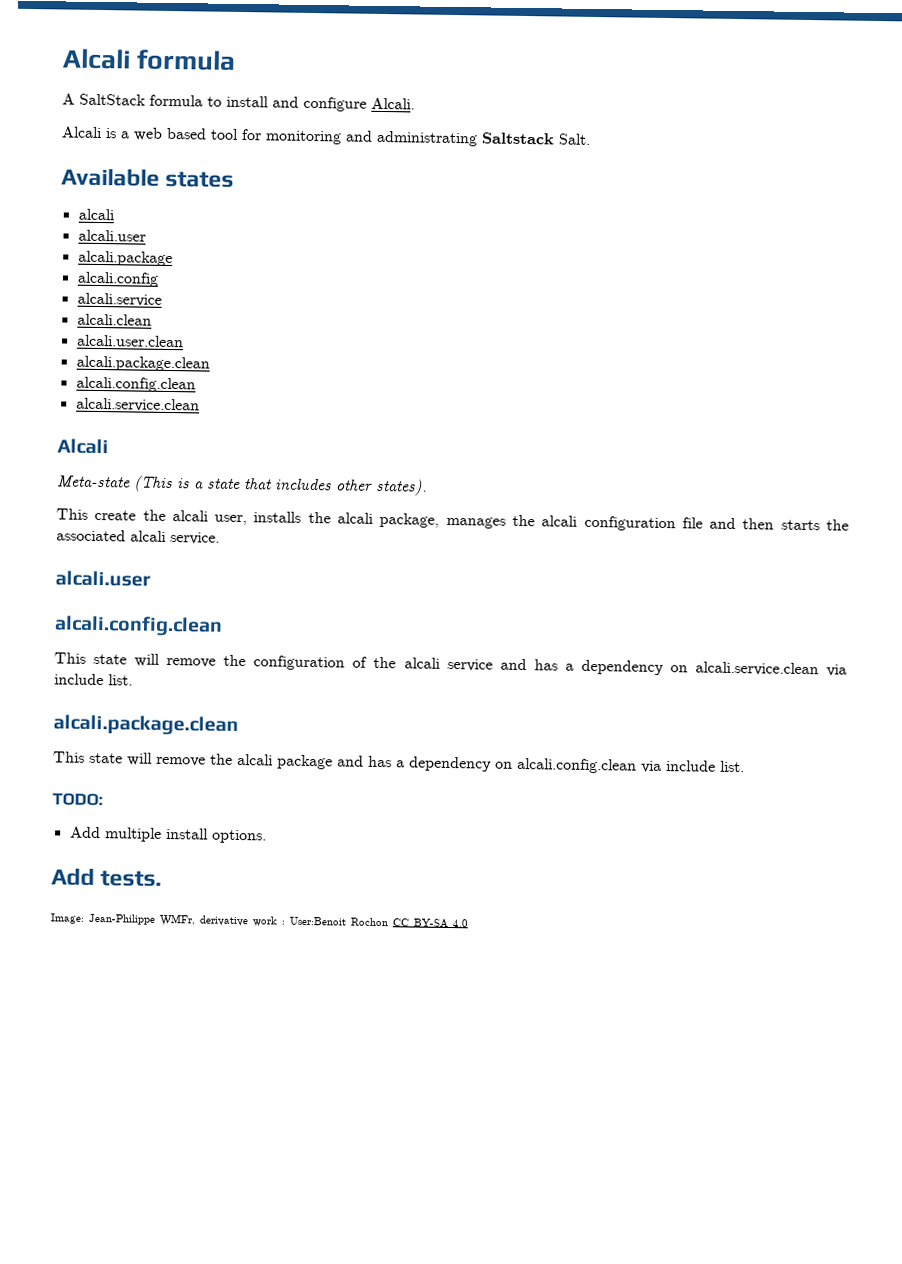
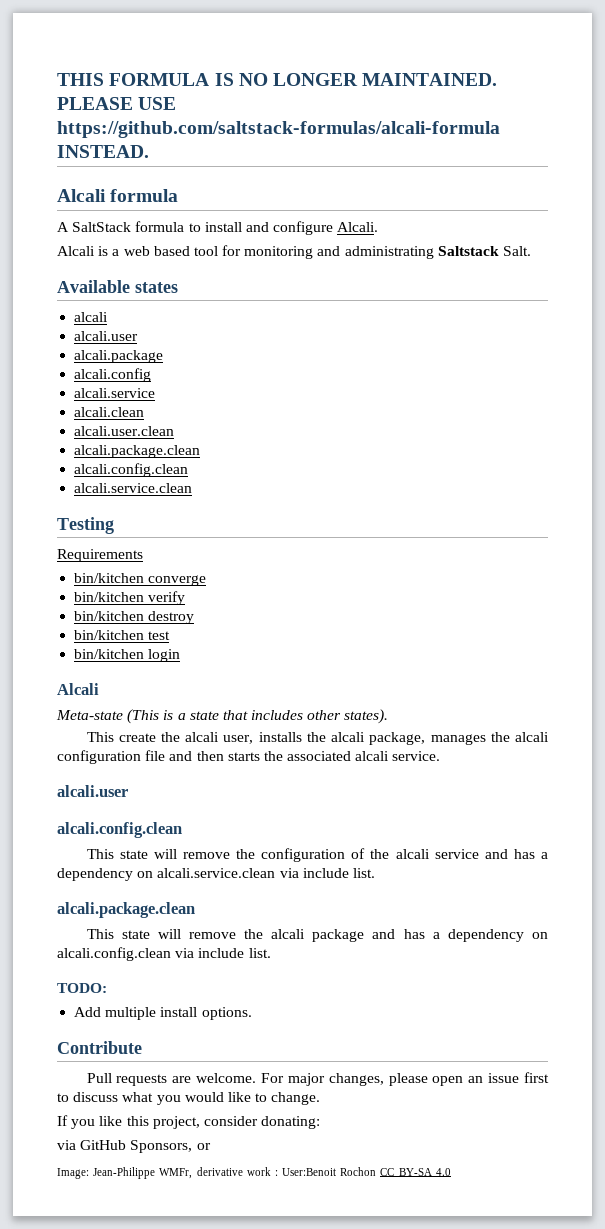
(62, 59) none -> [57,73,498,86] [57,97,177,110] [57,121,500,138] [57,145,149,158] THIS FORMULA IS NO LONGER MAINTAINED. PLEASE USE https://github.com/saltstack-formulas/alcali-formula INSTEAD. //
(200, 405) none -> [57,517,114,534] [57,549,143,562] [74,573,207,586] [74,591,186,605] [74,611,195,624] [74,630,171,640] [74,649,181,662] // Testing // Requirements // bin/kitchen converge // bin/kitchen verify // bin/kitchen destroy // bin/kitchen test // bin/kitchen login
[51,867,163,887] Add tests. -> [57,1041,142,1054] [86,1072,550,1086] [57,1092,321,1105] [57,1115,321,1129] [57,1140,211,1153] Contribute // Pull requests are welcome. For major changes, please open an issue first to discuss what you would like to change. // If you like this project, consider donating: // via GitHub Sponsors, or

